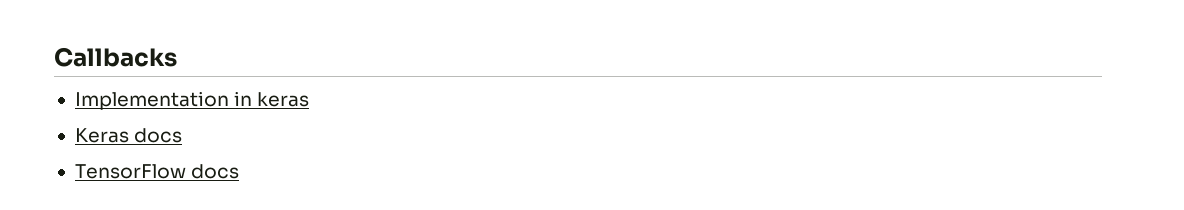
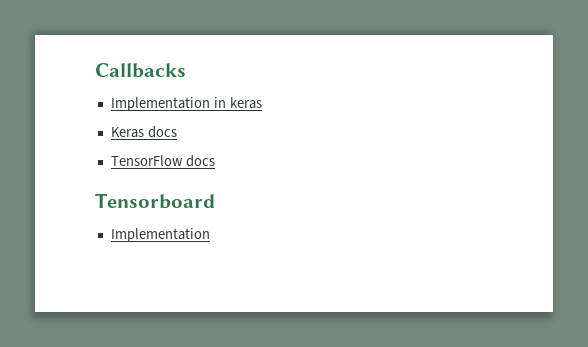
(240, 171) none -> [95,193,215,209] [110,228,210,242] // Tensorboard // Implementation

